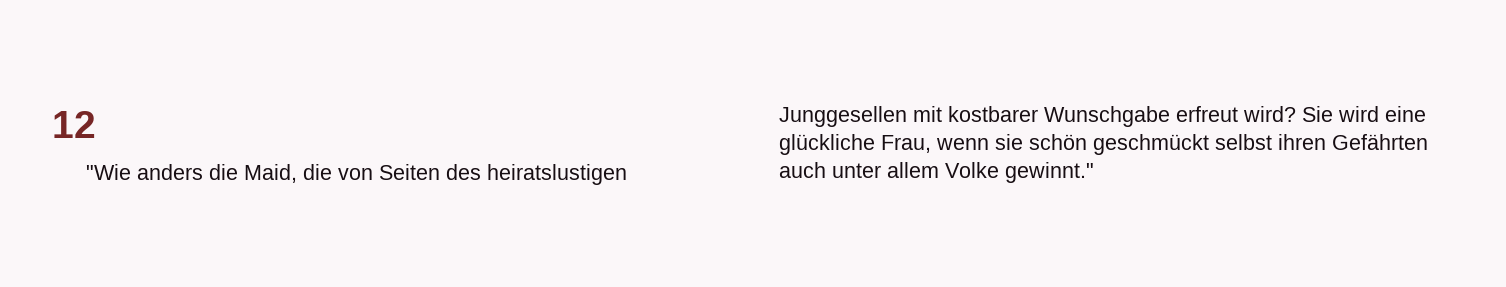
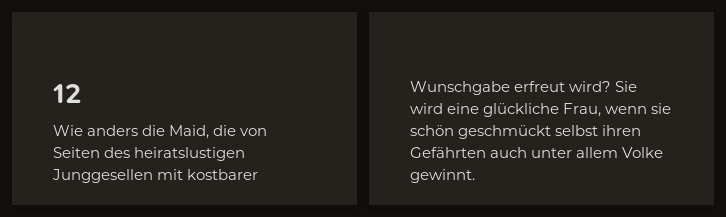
[85,164,131,180] "Wie -> [53,125,83,136] Wie
[1005,162,1094,183] gewinnt." -> [410,169,475,183] gewinnt.

